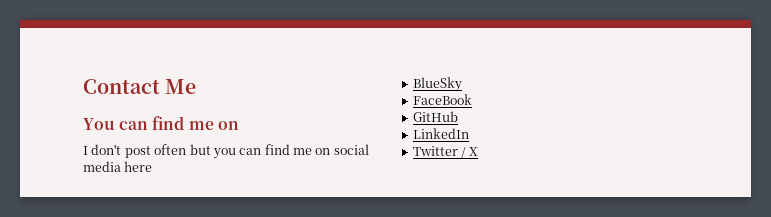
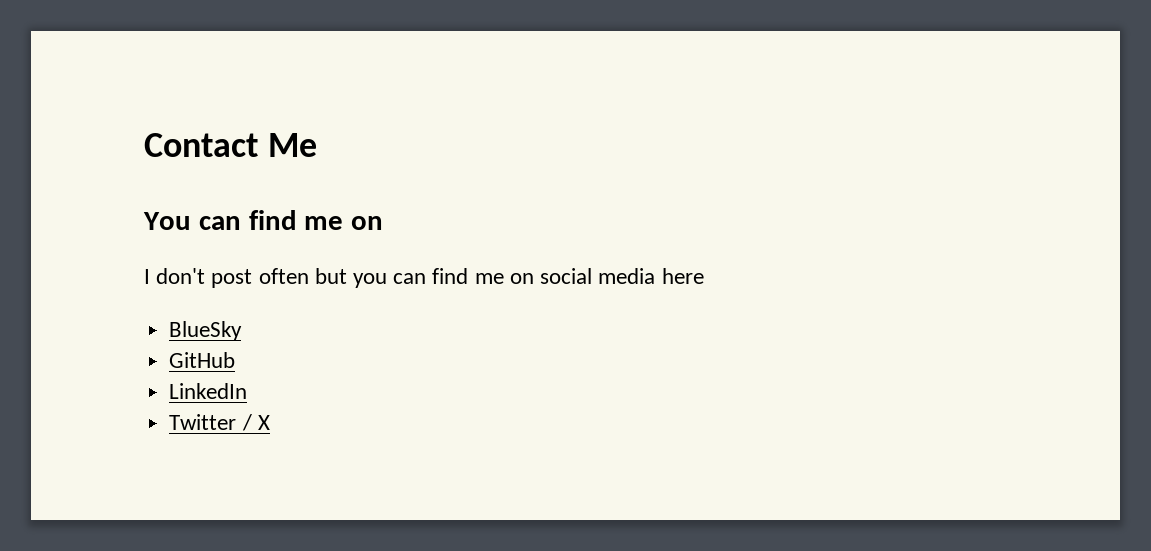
[412,94,472,105] // FaceBook -> (243, 331) none

